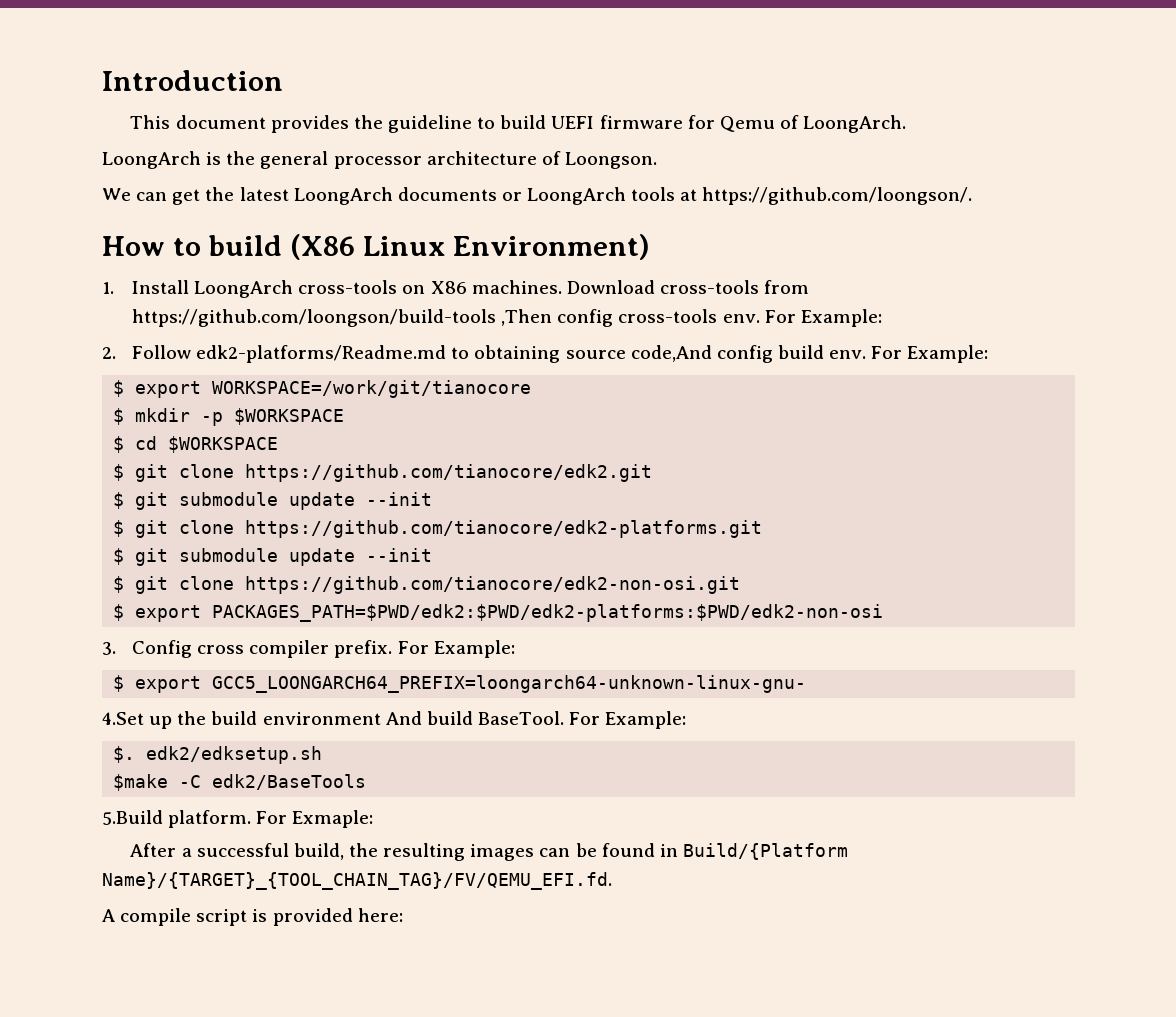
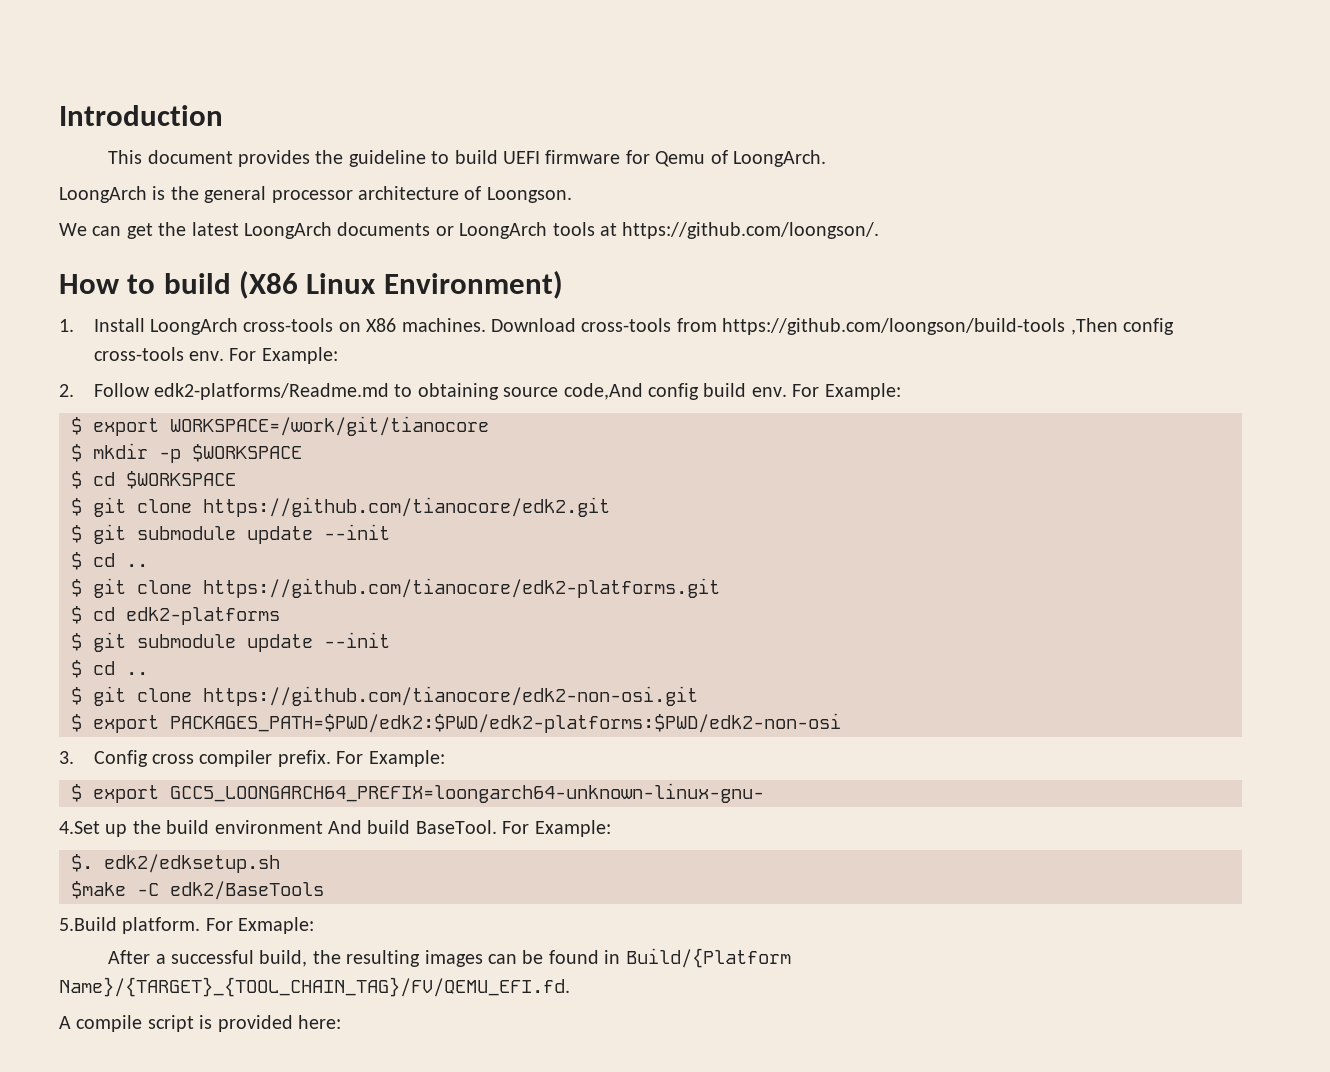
(433, 499) none -> [71,552,148,570] // $ cd ..
[113,548,433,566] // $ git submodule update --init -> [71,606,280,625] [71,632,390,652] [71,660,148,678] // $ cd edk2-platforms // $ git submodule update --init // $ cd ..

